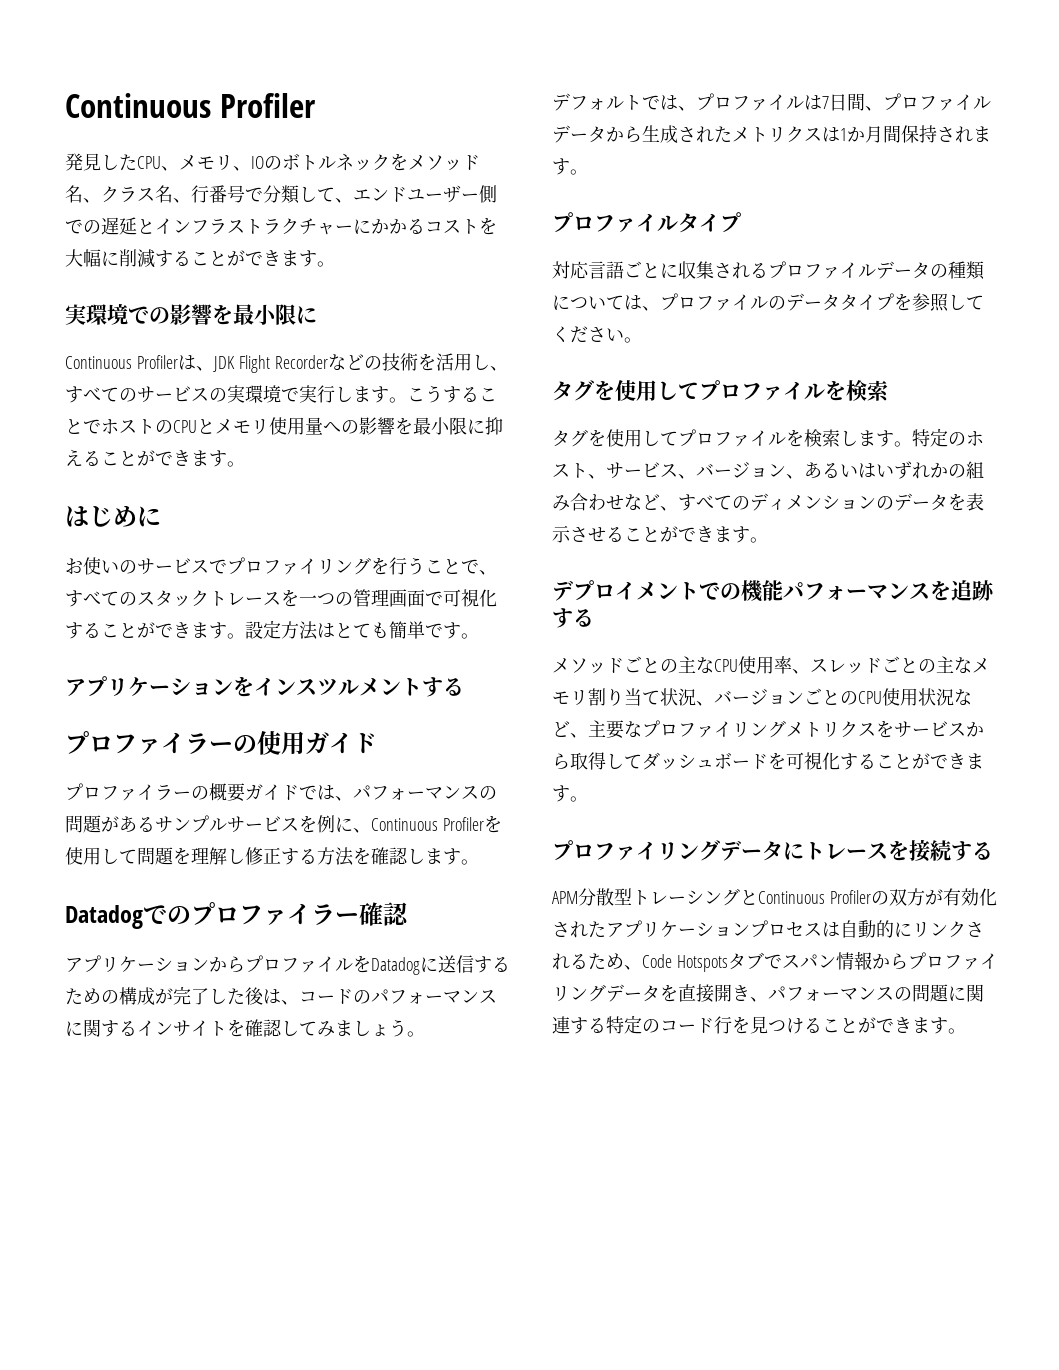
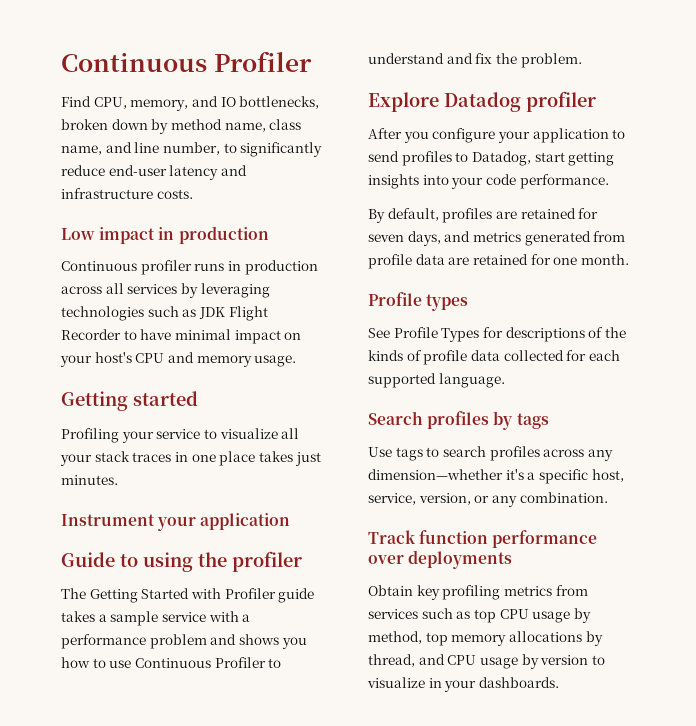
[65,153,480,171] [65,185,497,204] [65,217,497,235] [65,249,335,268] [65,304,317,325] [65,353,508,373] [65,385,497,403] [65,417,503,435] [65,449,245,467] [65,505,161,527] [65,557,497,575] [65,589,497,607] [65,620,479,640] [65,676,464,697] [65,730,377,755] [65,783,497,802] [65,815,502,833] [65,847,479,866] [65,902,409,929] [65,955,510,975] [65,986,497,1005] [65,1019,425,1037] [552,93,991,111] [552,125,991,143] [552,158,588,175] [552,212,741,233] [552,261,985,280] [552,293,984,312] [552,326,642,343] [552,380,888,402] [552,428,984,447] [552,461,984,479] [552,493,984,511] [552,525,768,543] [552,580,995,602] [552,608,594,628] [552,656,990,674] [552,688,972,706] [552,720,984,739] [552,752,984,770] [552,785,588,802] [552,839,993,862] [552,888,997,906] [552,920,984,938] [552,951,998,972] [552,984,984,1003] [552,1015,966,1034] 発見したCPU、メモリ、IOのボトルネックをメソッド名、クラス名、行番号で分類して、エンドユーザー側での遅延とインフラストラクチャーにかかるコストを大幅に削減することができます。 // 実環境での影響を最小限に // Continuous Profilerは、JDK Flight Recorderなどの技術を活用し、すべてのサービスの実環境で実行します。こうすることでホストのCPUとメモリ使用量への影響を最小限に抑えることができます。 // はじめに // お使いのサービスでプロファイリングを行うことで、すべてのスタックトレースを一つの管理画面で可視化することができます。設定方法はとても簡単です。 // アプリケーションをインスツルメントする // プロファイラーの使用ガイド // プロファイラーの概要ガイドでは、パフォーマンスの問題があるサンプルサービスを例に、Continuous Profilerを使用して問題を理解し修正する方法を確認します。 // Datadogでのプロファイラー確認 // アプリケーションからプロファイルをDatadogに送信するための構成が完了した後は、コードのパフォーマンスに関するインサイトを確認してみましょう。 // デフォルトでは、プロファイルは7日間、プロファイルデータから生成されたメトリクスは1か月間保持されます。 // プロファイルタイプ // 対応言語ごとに収集されるプロファイルデータの種類については、プロファイルのデータタイプを参照してください。 // タグを使用してプロファイルを検索 // タグを使用してプロファイルを検索します。特定のホスト、サービス、バージョン、あるいはいずれかの組み合わせなど、すべてのディメンションのデータを表示させることができます。 // デプロイメントでの機能パフォーマンスを追跡する // メソッドごとの主なCPU使用率、スレッドごとの主なメモリ割り当て状況、バージョンごとのCPU使用状況など、主要なプロファイリングメトリクスをサービスから取得してダッシュボードを可視化することができます。 // プロファイリングデータにトレースを接続する // APM分散型トレーシングとContinuous Profilerの双方が有効化されたアプリケーションプロセスは自動的にリンクされるため、Code Hotspotsタブでスパン情報からプロファイリングデータを直接開き、パフォーマンスの問題に関連する特定のコード行を見つけることができます。 -> [61,96,320,111] [61,119,302,134] [61,142,323,157] [61,165,247,180] [61,188,193,199] [61,226,269,244] [61,260,318,275] [61,283,270,298] [61,306,268,321] [61,329,302,344] [60,352,297,367] [61,391,198,411] [61,428,300,443] [60,451,321,466] [61,475,118,485] [61,513,291,531] [61,551,302,572] [61,588,315,603] [61,611,251,626] [61,634,307,649] [61,657,282,668] [368,53,582,68] [368,91,596,112] [368,128,626,143] [368,151,615,166] [368,174,609,189] [368,208,599,223] [368,231,626,246] [368,254,629,269] [368,292,469,311] [368,327,626,342] [368,350,620,365] [368,373,505,388] [368,411,549,430] [368,446,613,461] [368,469,624,484] [368,492,608,507] [368,530,598,548] [368,550,513,569] [368,585,588,600] [368,608,591,623] [368,631,603,646] [368,654,605,669] [367,677,559,692] Find CPU, memory, and IO bottlenecks, broken down by method name, class name, and line number, to significantly reduce end-user latency and infrastructure costs. // Low impact in production // Continuous profiler runs in production across all services by leveraging technologies such as JDK Flight Recorder to have minimal impact on your host's CPU and memory usage. // Getting started // Profiling your service to visualize all your stack traces in one place takes just minutes. // Instrument your application // Guide to using the profiler // The Getting Started with Profiler guide takes a sample service with a performance problem and shows you how to use Continuous Profiler to understand and fix the problem. // Explore Datadog profiler // After you configure your application to send profiles to Datadog, start getting insights into your code performance. // By default, profiles are retained for seven days, and metrics generated from profile data are retained for one month. // Profile types // See Profile Types for descriptions of the kinds of profile data collected for each supported language. // Search profiles by tags // Use tags to search profiles across any dimension—whether it's a specific host, service, version, or any combination. // Track function performance over deployments // Obtain key profiling metrics from services such as top CPU usage by method, top memory allocations by thread, and CPU usage by version to visualize in your dashboards.

